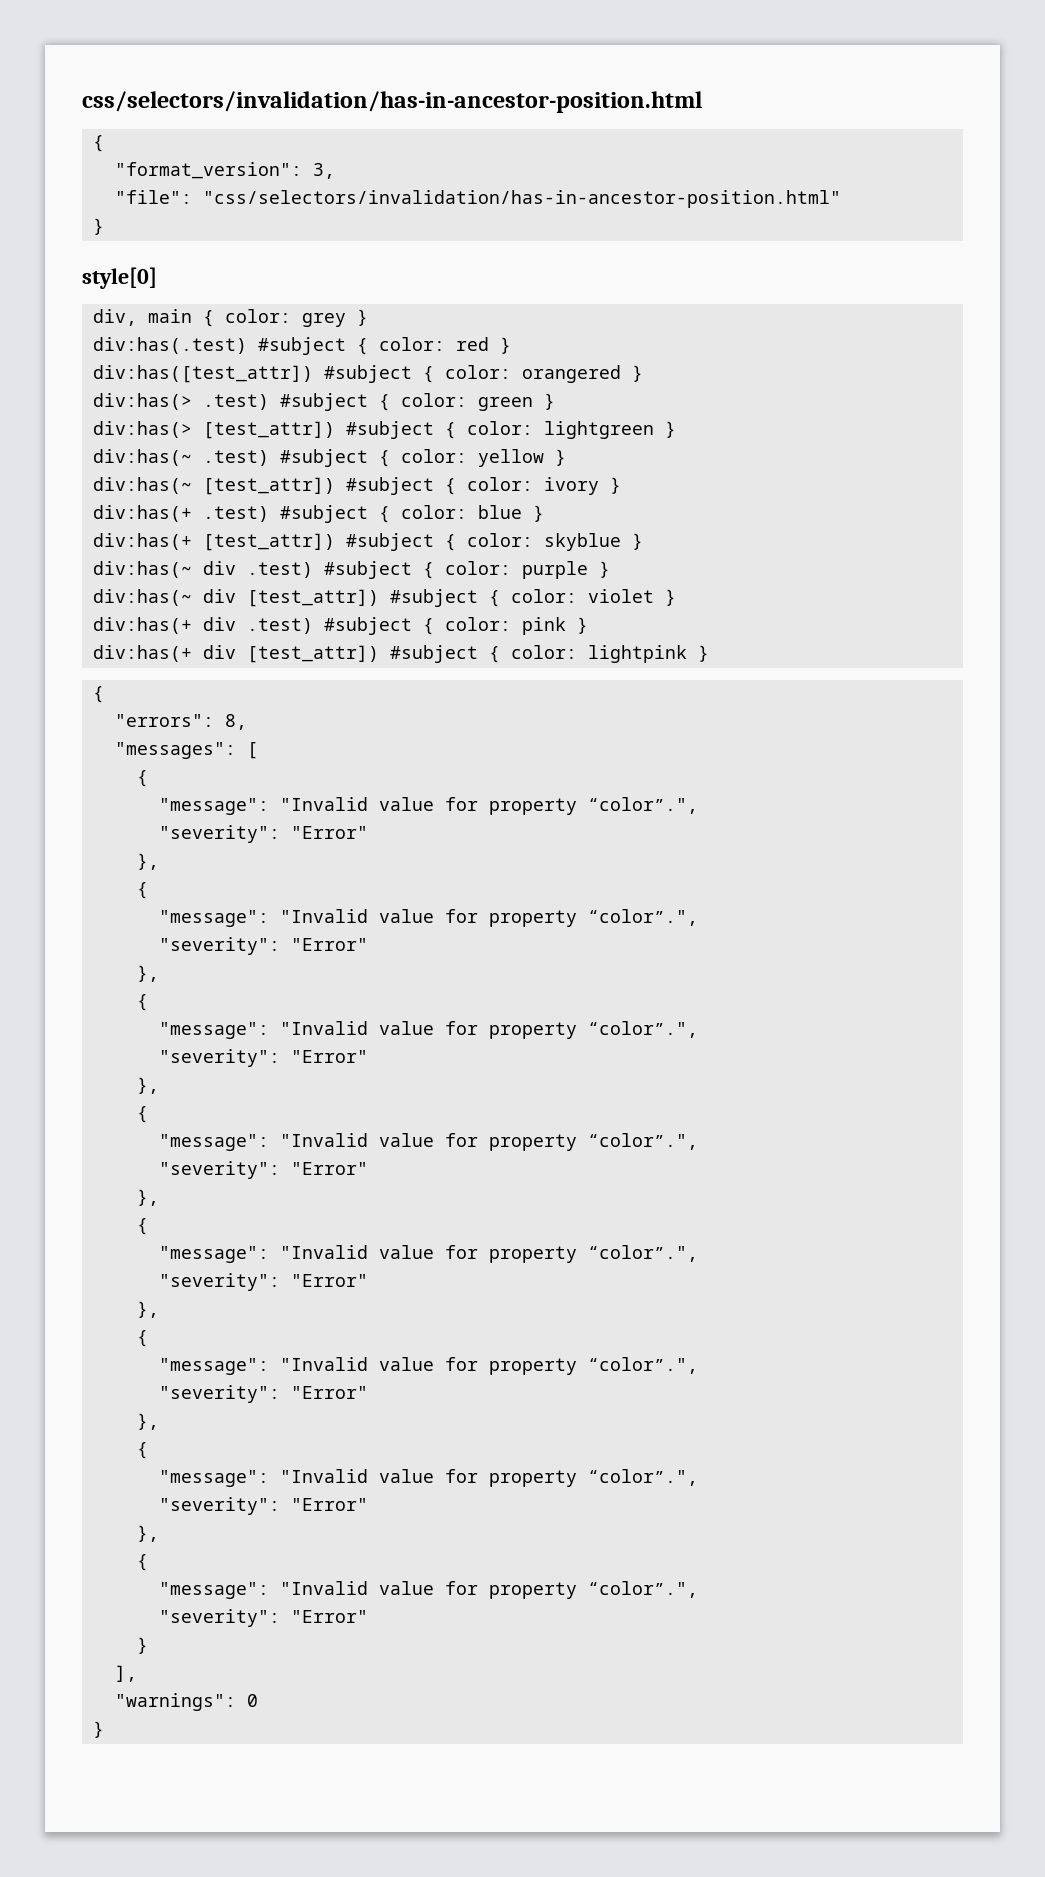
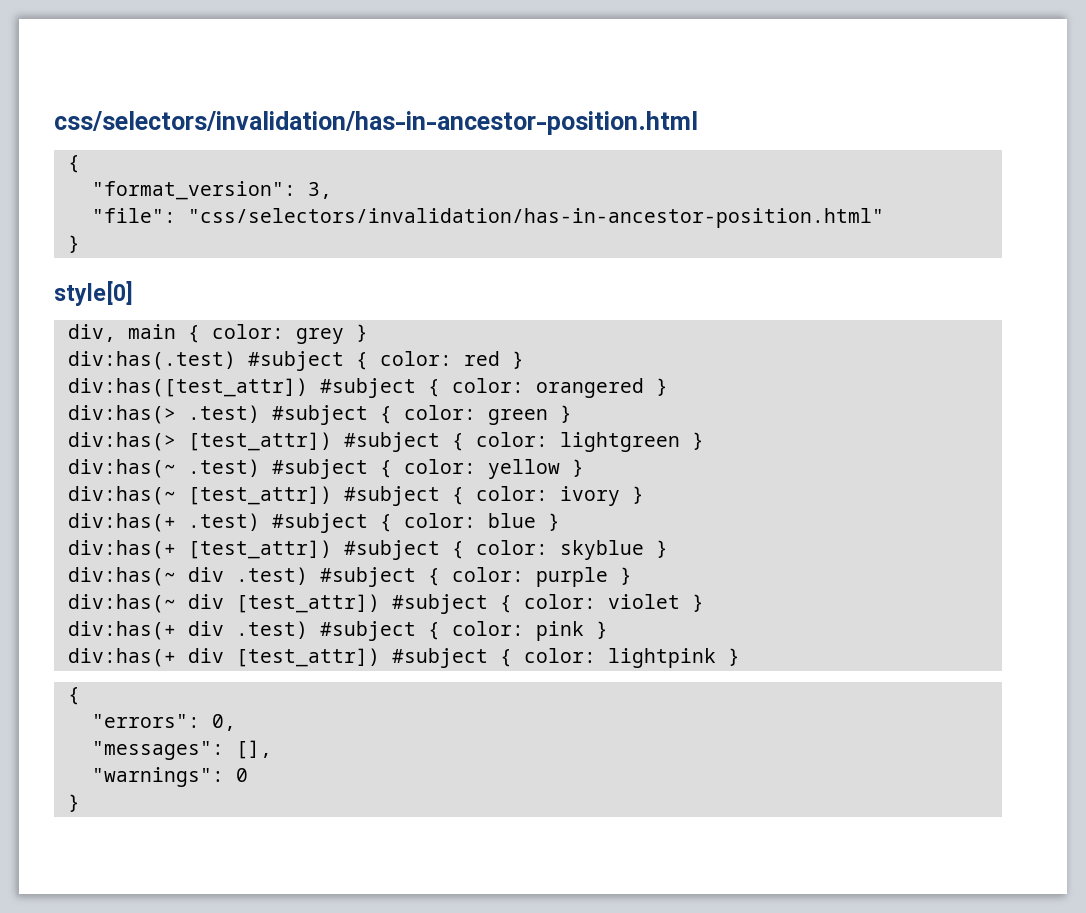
[225,714,248,730] 8, -> [211,714,236,731] 0,
[247,742,259,759] [137,770,149,787] [159,797,699,815] [159,825,369,843] [137,853,160,870] [137,882,149,899] [159,909,699,927] [159,937,369,955] [137,965,160,982] [137,994,149,1011] [159,1021,699,1039] [159,1049,369,1067] [137,1077,160,1094] [137,1106,149,1123] [159,1133,699,1151] [159,1161,369,1179] [137,1189,160,1206] [137,1218,149,1235] [159,1245,699,1263] [159,1273,369,1291] [137,1301,160,1318] [137,1330,149,1347] [159,1357,699,1375] [159,1385,369,1403] [137,1413,160,1430] [137,1442,149,1459] [159,1469,699,1487] [159,1497,369,1515] [137,1525,160,1542] [137,1554,149,1571] [159,1581,699,1599] [159,1609,369,1627] [137,1637,149,1654] [115,1665,138,1682] [ // { // "message": "Invalid value for property “color”.", // "severity": "Error" // }, // { // "message": "Invalid value for property “color”.", // "severity": "Error" // }, // { // "message": "Invalid value for property “color”.", // "severity": "Error" // }, // { // "message": "Invalid value for property “color”.", // "severity": "Error" // }, // { // "message": "Invalid value for property “color”.", // "severity": "Error" // }, // { // "message": "Invalid value for property “color”.", // "severity": "Error" // }, // { // "message": "Invalid value for property “color”.", // "severity": "Error" // }, // { // "message": "Invalid value for property “color”.", // "severity": "Error" // } // ], -> [235,740,272,759] [],

